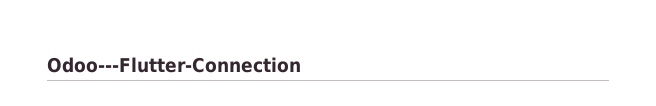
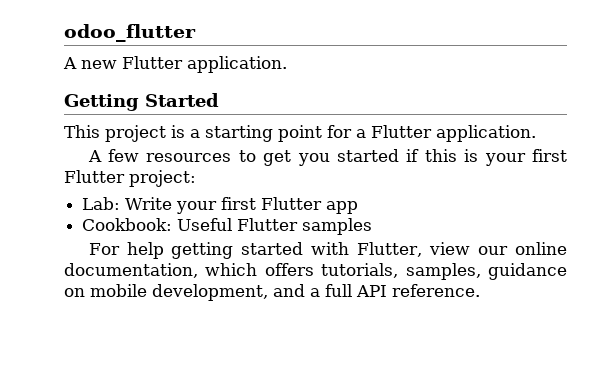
[47,57,301,73] Odoo---Flutter-Connection -> [64,24,196,42] [63,56,287,73] [64,93,219,111] [64,125,536,142] [87,149,568,166] [64,170,196,187] [82,197,359,214] [82,218,373,235] [88,242,567,259] [64,263,567,280] [64,284,480,301] odoo_flutter // A new Flutter application. // Getting Started // This project is a starting point for a Flutter application. // A few resources to get you started if this is your first Flutter project: // Lab: Write your first Flutter app // Cookbook: Useful Flutter samples // For help getting started with Flutter, view our online documentation, which offers tutorials, samples, guidance on mobile development, and a full API reference.

